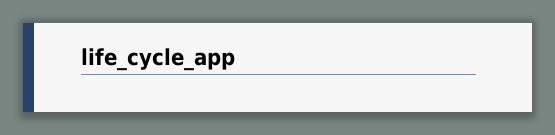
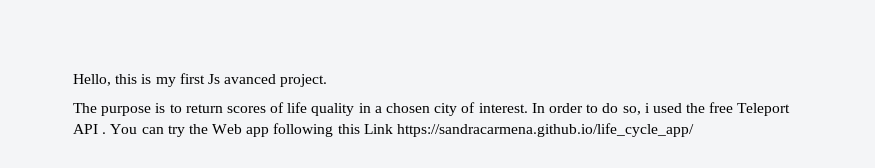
[81,48,235,71] life_cycle_app -> [73,73,328,87] [73,102,791,116] [73,123,695,137] Hello, this is my first Js avanced project. // The purpose is to return scores of life quality in a chosen city of interest. In order to do so, i used the free Teleport API . You can try the Web app following this Link https://sandracarmena.github.io/life_cycle_app/

